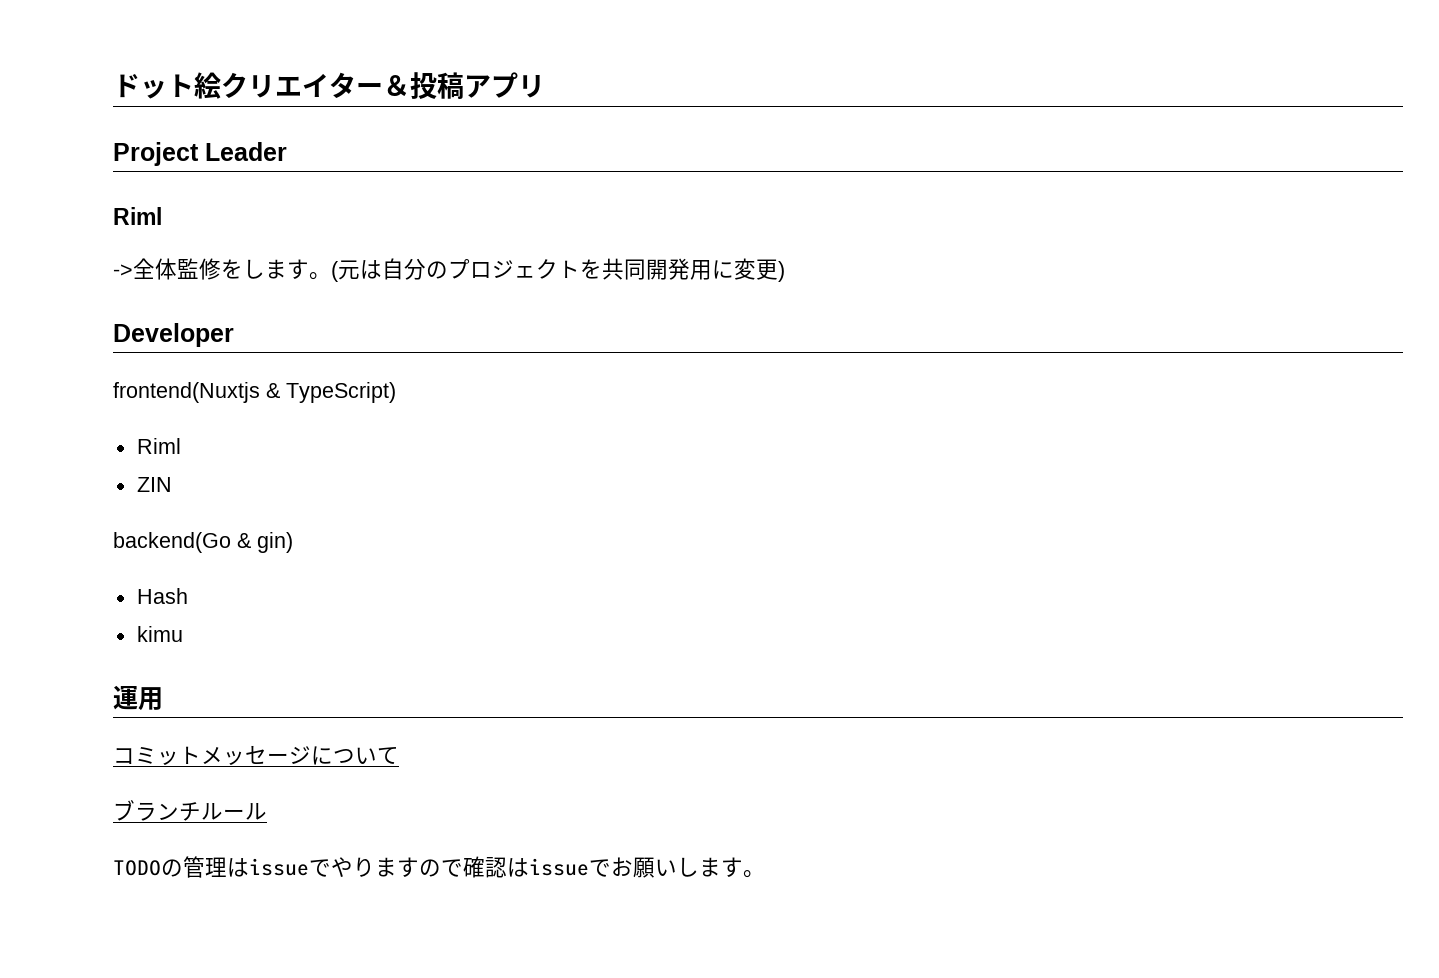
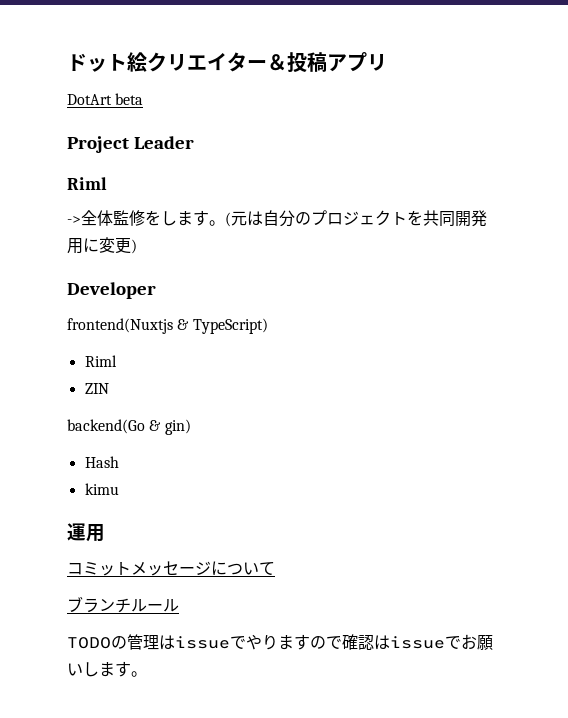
(545, 86) none -> [67,93,144,105] // DotArt beta

